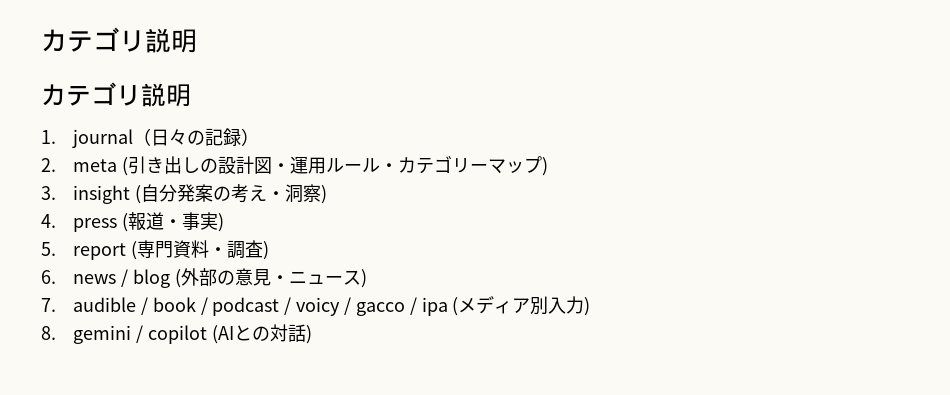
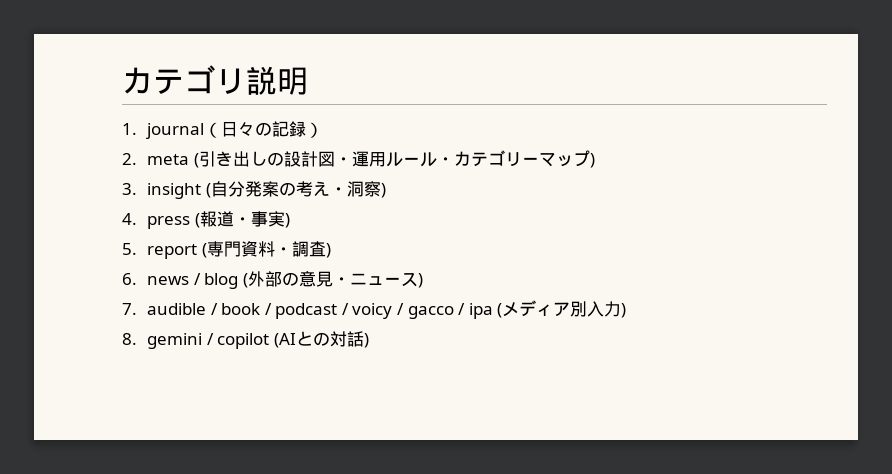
[41,27,197,53] [41,82,191,107] カテゴリ説明 // カテゴリ説明 -> [122,65,308,95] カテゴリ説明

